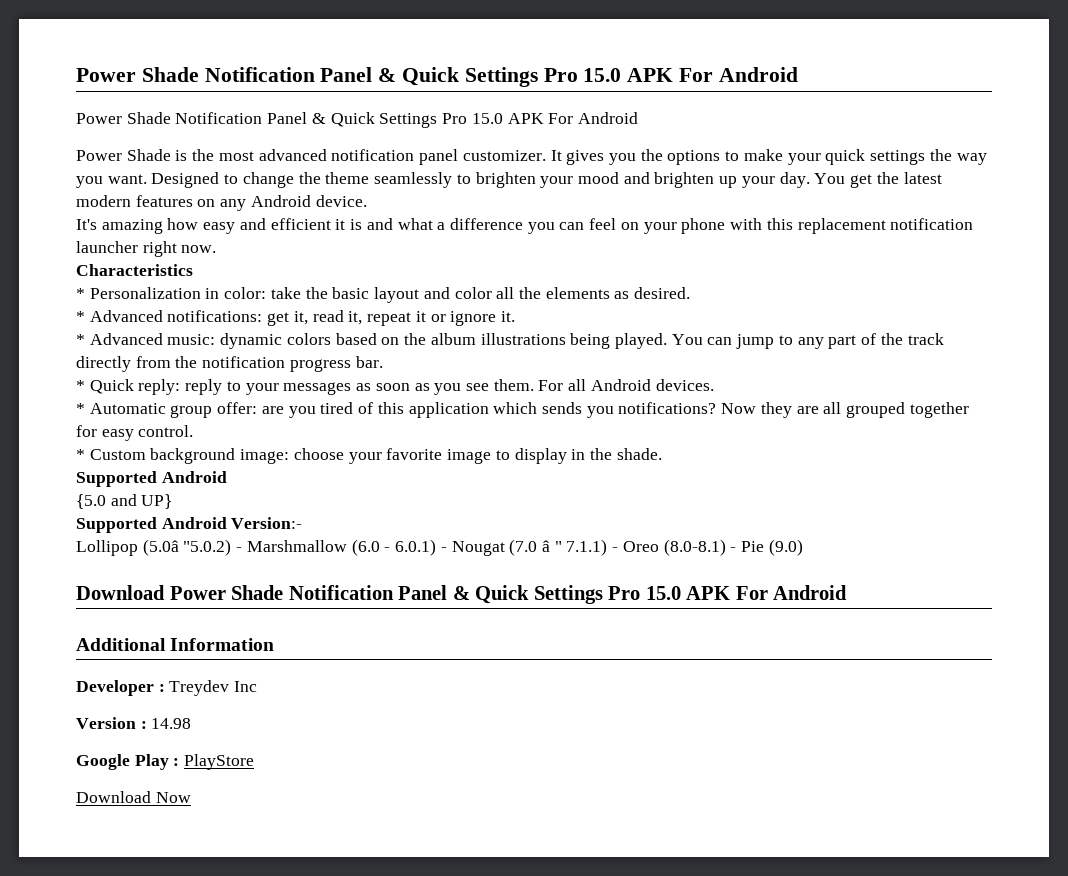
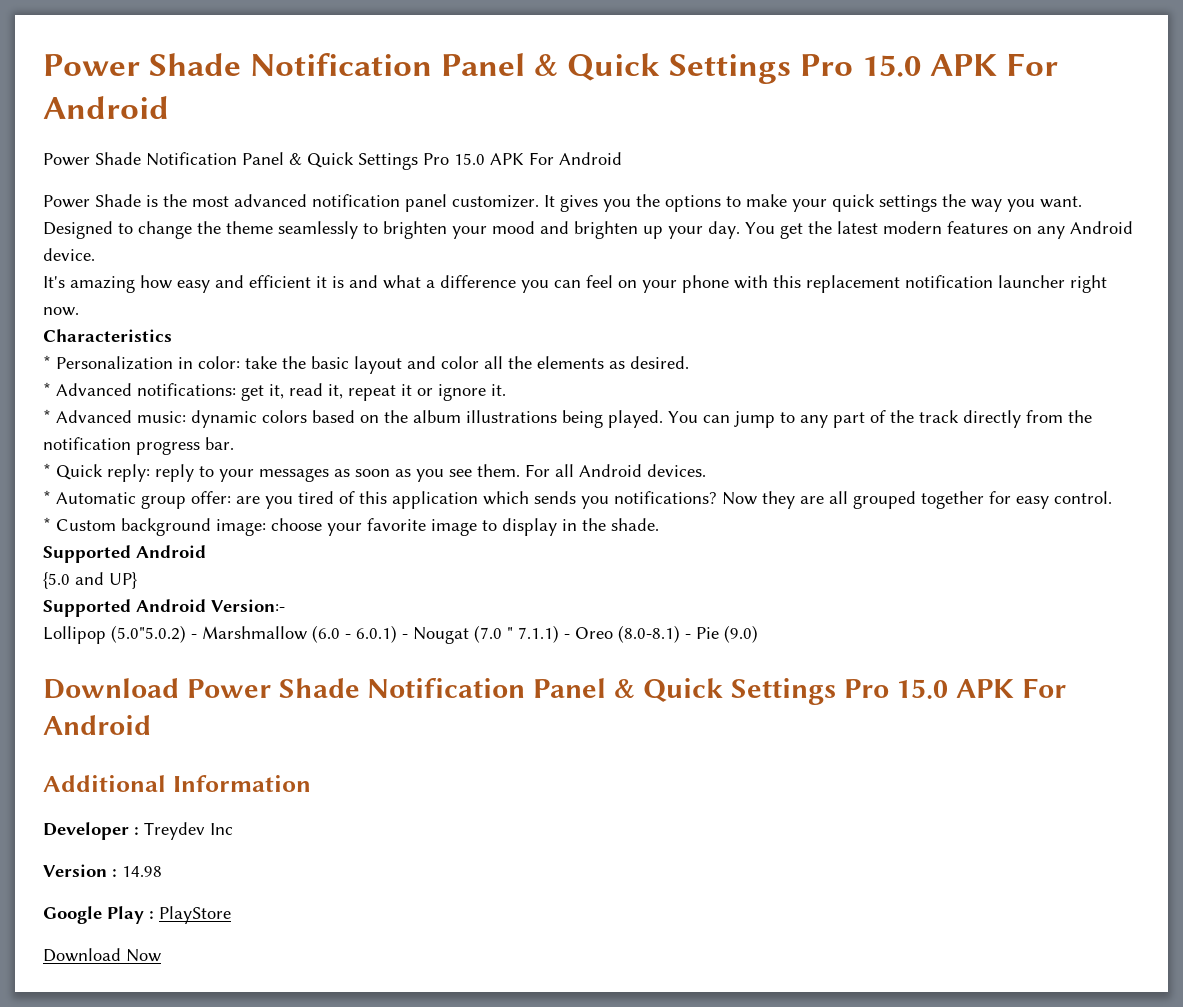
[142,539,232,556] (5.0â "5.0.2) -> [111,625,186,643] (5.0"5.0.2)
[541,540,550,552] â -> (502, 634) none

